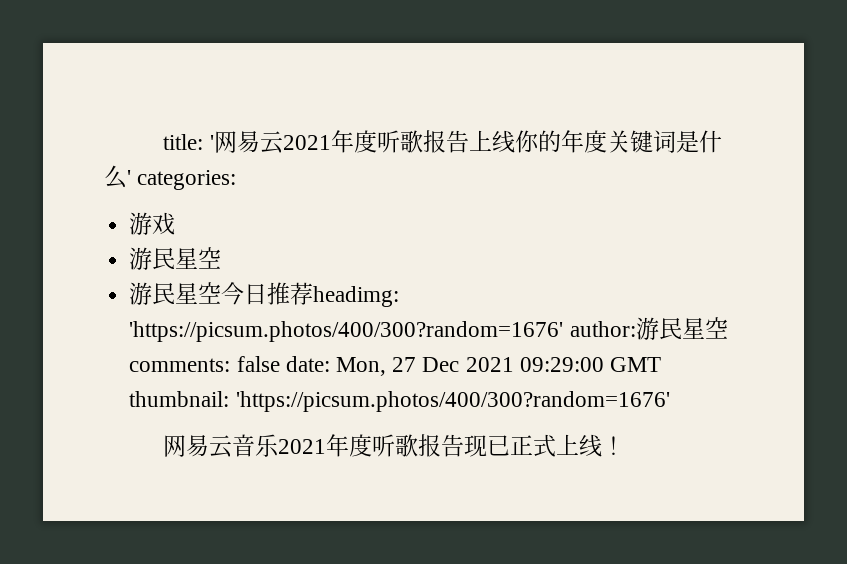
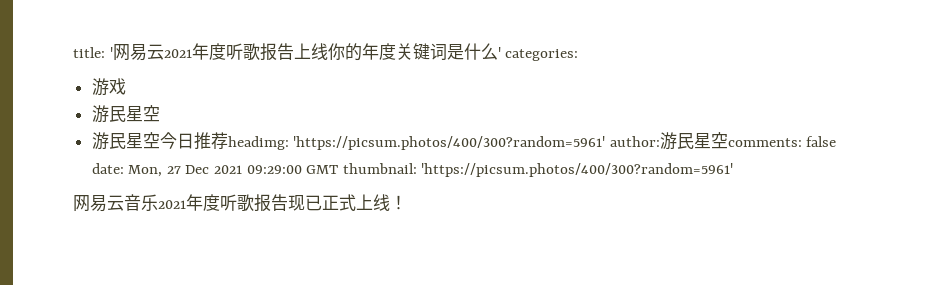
[129,321,564,342] 'https://picsum.photos/400/300?random=1676' -> [293,136,606,150] 'https://picsum.photos/400/300?random=5961'
[235,391,670,412] 'https://picsum.photos/400/300?random=1676' -> [421,163,734,177] 'https://picsum.photos/400/300?random=5961'

